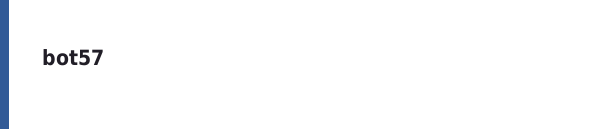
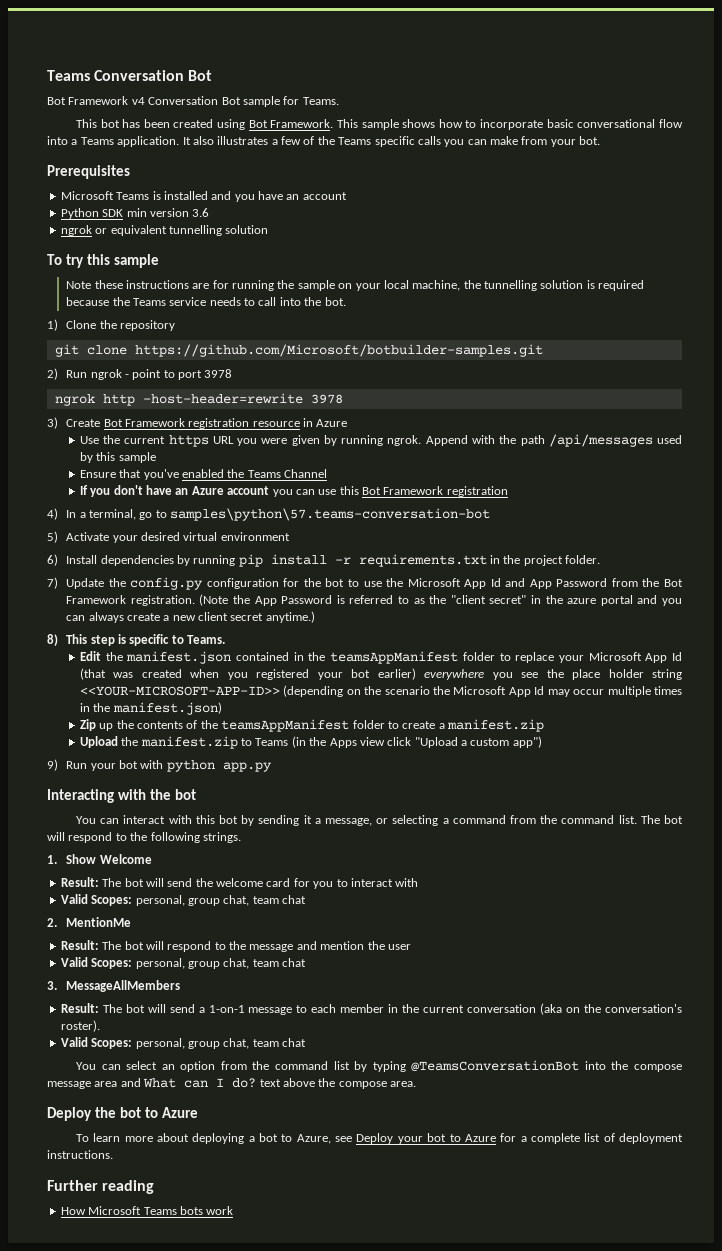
[42,49,104,66] bot57 -> [47,70,213,81] [47,96,339,107] [75,119,683,130] [47,136,601,147] [47,165,130,179] [60,191,347,202] [60,208,210,219] [60,225,269,236] [47,254,159,268] [66,280,645,291] [66,297,346,306] [47,319,175,331] [54,344,543,357] [47,368,233,380] [54,393,343,406] [47,417,348,429] [79,434,682,447] [79,452,156,463] [79,469,328,480] [79,485,508,497] [47,508,491,521] [47,531,290,543] [47,554,601,567] [47,577,684,590] [66,594,682,606] [66,611,315,623] [47,634,226,646] [79,651,683,664] [79,668,682,680] [79,685,683,697] [79,702,222,715] [79,719,545,732] [79,736,542,749] [47,759,272,772] [47,789,196,803] [75,815,683,826] [47,832,241,843] [47,854,152,864] [60,877,419,889] [60,894,306,906] [47,917,132,927] [60,940,411,952] [60,957,306,969] [47,980,181,992] [60,1003,682,1015] [60,1020,100,1032] [60,1037,306,1049] [75,1060,682,1072] [47,1078,416,1089] [47,1107,198,1121] [75,1133,683,1144] [47,1150,113,1159] [47,1180,155,1194] [60,1206,234,1215] Teams Conversation Bot // Bot Framework v4 Conversation Bot sample for Teams. // This bot has been created using Bot Framework. This sample shows how to incorporate basic conversational flow into a Teams application. It also illustrates a few of the Teams specific calls you can make from your bot. // Prerequisites // Microsoft Teams is installed and you have an account // Python SDK min version 3.6 // ngrok or equivalent tunnelling solution // To try this sample // Note these instructions are for running the sample on your local machine, the tunnelling solution is required because the Teams service needs to call into the bot. // 1) Clone the repository // git clone https://github.com/Microsoft/botbuilder-samples.git // 2) Run ngrok - point to port 3978 // ngrok http -host-header=rewrite 3978 // 3) Create Bot Framework registration resource in Azure // Use the current https URL you were given by running ngrok. Append with the path /api/messages used by this sample // Ensure that you've enabled the Teams Channel // If you don't have an Azure account you can use this Bot Framework registration // 4) In a terminal, go to samples\python\57.teams-conversation-bot // 5) Activate your desired virtual environment // 6) Install dependencies by running pip install -r requirements.txt in the project folder. // 7) Update the config.py configuration for the bot to use the Microsoft App Id and App Password from the Bot Framework registration. (Note the App Password is referred to as the "client secret" in the azure portal and you can always create a new client secret anytime.) // 8) This step is specific to Teams. // Edit the manifest.json contained in the teamsAppManifest folder to replace your Microsoft App Id (that was created when you registered your bot earlier) everywhere you see the place holder string <<YOUR-MICROSOFT-APP-ID>> (depending on the scenario the Microsoft App Id may occur multiple times in the manifest.json) // Zip up the contents of the teamsAppManifest folder to create a manifest.zip // Upload the manifest.zip to Teams (in the Apps view click "Upload a custom app") // 9) Run your bot with python app.py // Interacting with the bot // You can interact with this bot by sending it a message, or selecting a command from the command list. The bot will respond to the following strings. // 1. Show Welcome // Result: The bot will send the welcome card for you to interact with // Valid Scopes: personal, group chat, team chat // 2. MentionMe // Result: The bot will respond to the message and mention the user // Valid Scopes: personal, group chat, team chat // 3. MessageAllMembers // Result: The bot will send a 1-on-1 message to each member in the current conversation (aka on the conversation's roster). // Valid Scopes: personal, group chat, team chat // You can select an option from the command list by typing @TeamsConversationBot into the compose message area and What can I do? text above the compose area. // Deploy the bot to Azure // To learn more about deploying a bot to Azure, see Deploy your bot to Azure for a complete list of deployment instructions. // Further reading // How Microsoft Teams bots work

